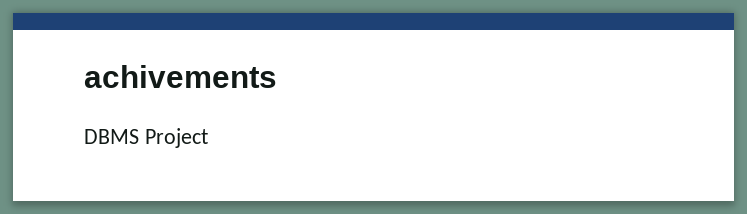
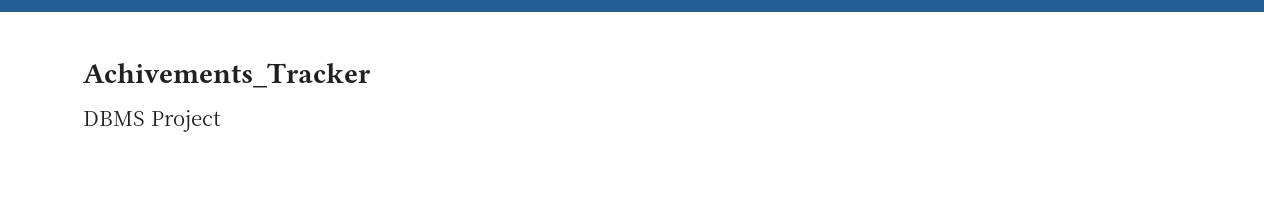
[84,65,277,88] achivements -> [83,63,371,88] Achivements_Tracker

